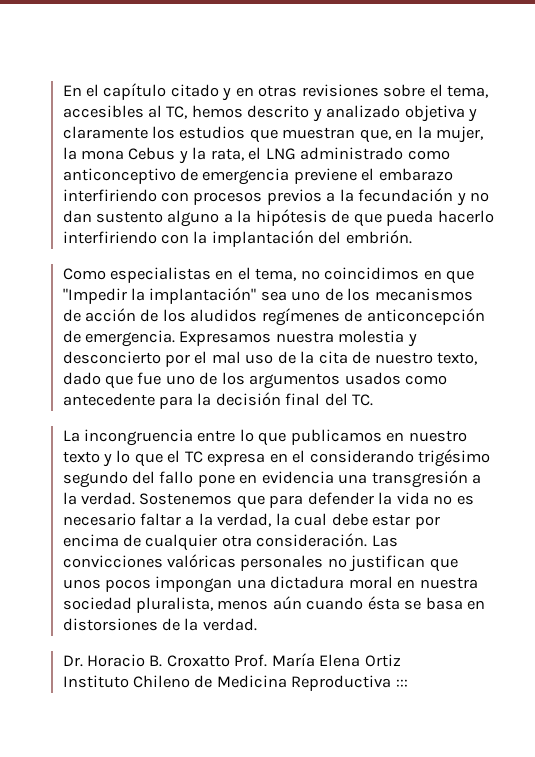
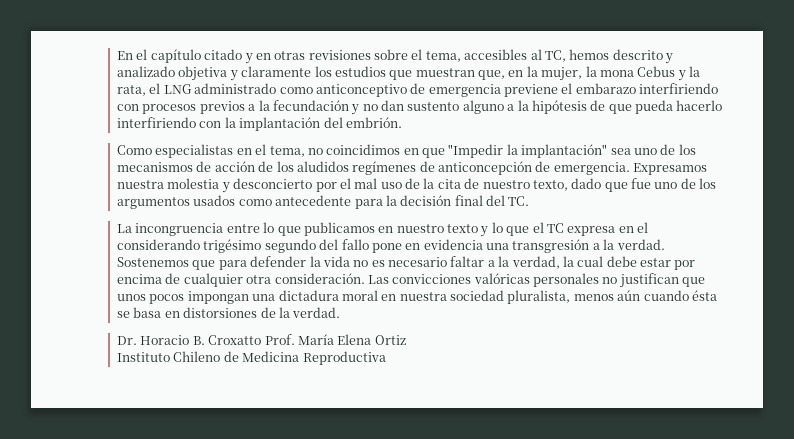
[395,679,408,687] ::: -> (386, 358) none

